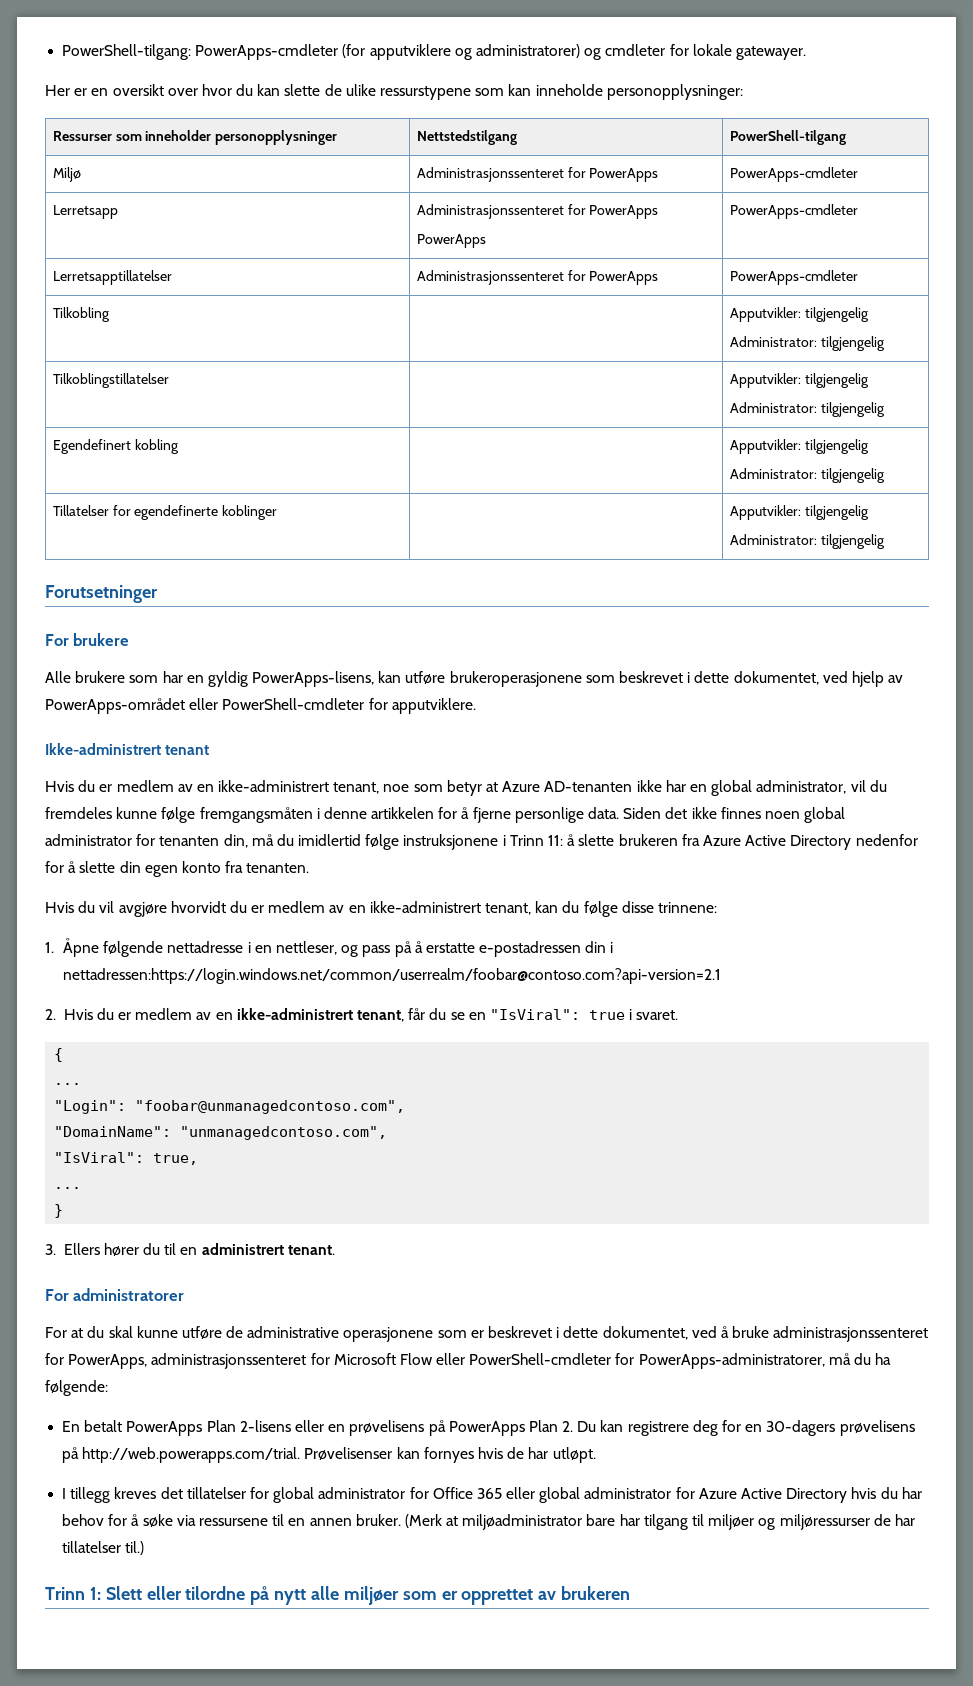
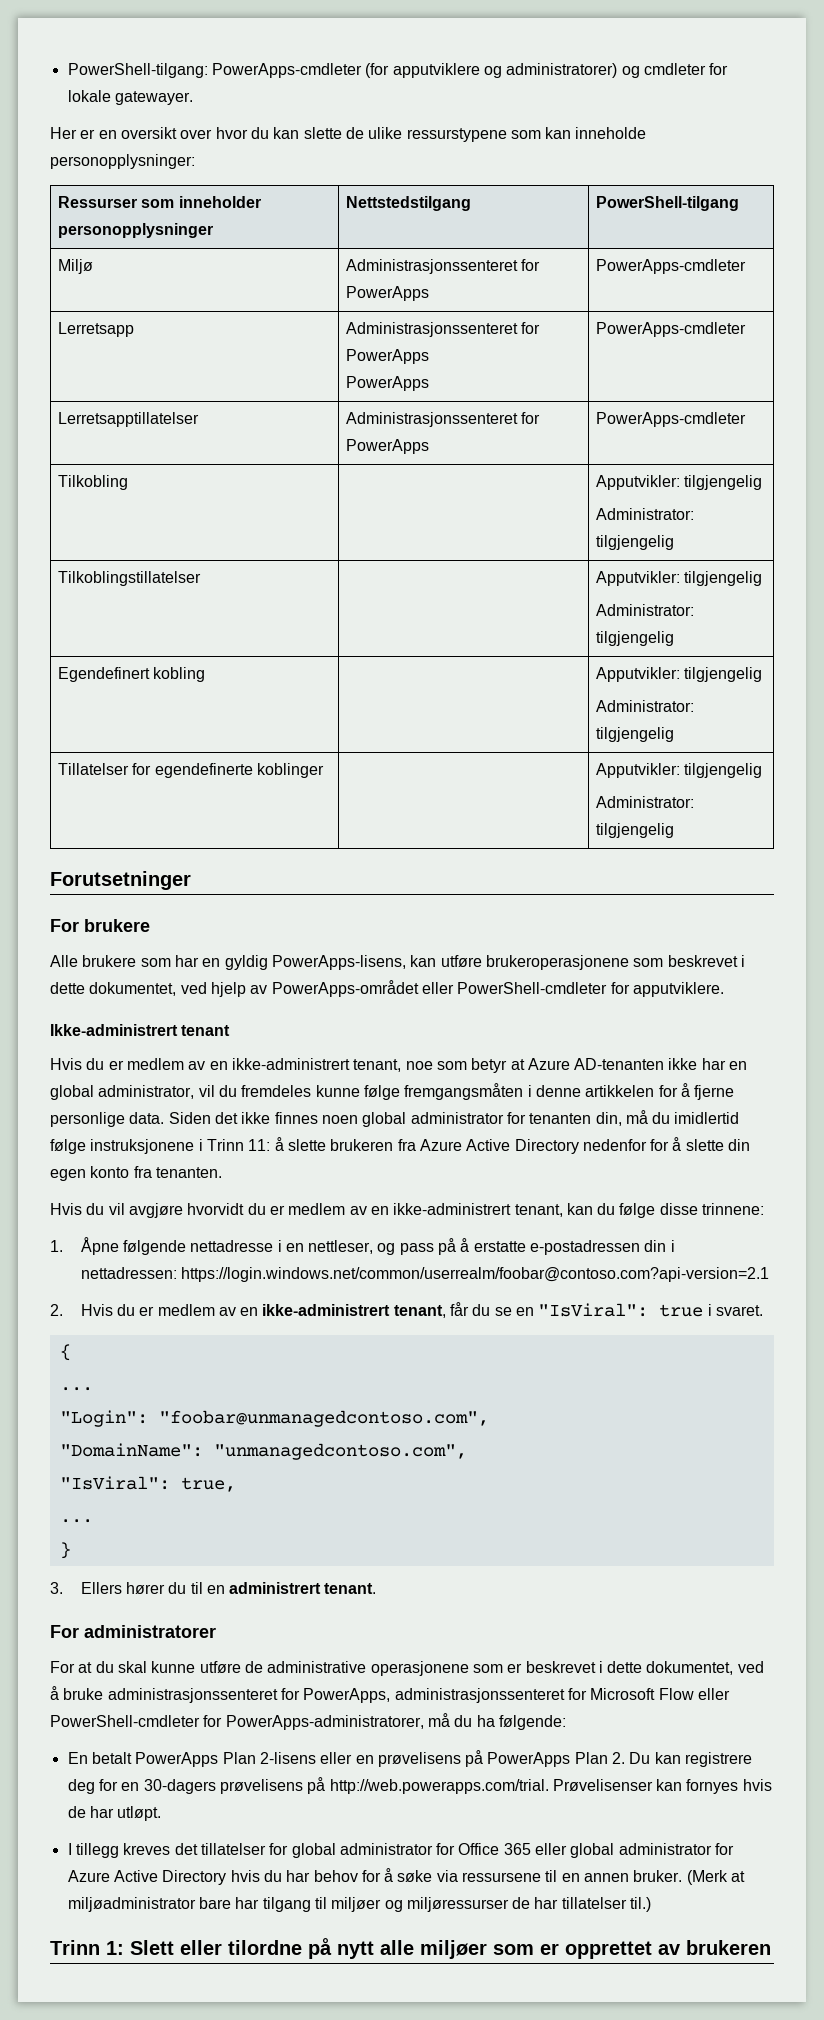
[63,968,722,984] nettadressen:https://login.windows.net/common/userrealm/foobar@contoso.com?api-version=2.1 -> [80,1267,769,1282] nettadressen: https://login.windows.net/common/userrealm/foobar@contoso.com?api-version=2.1

